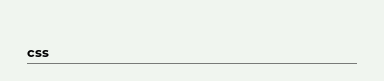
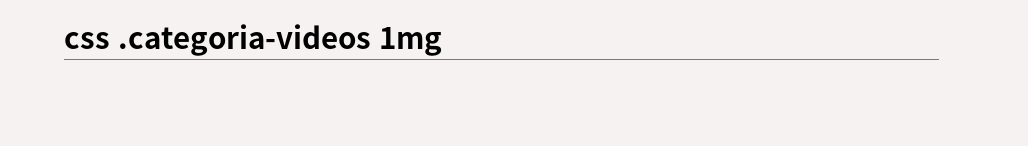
(49, 53) none -> [117,24,442,56] .categoria-videos 1mg

